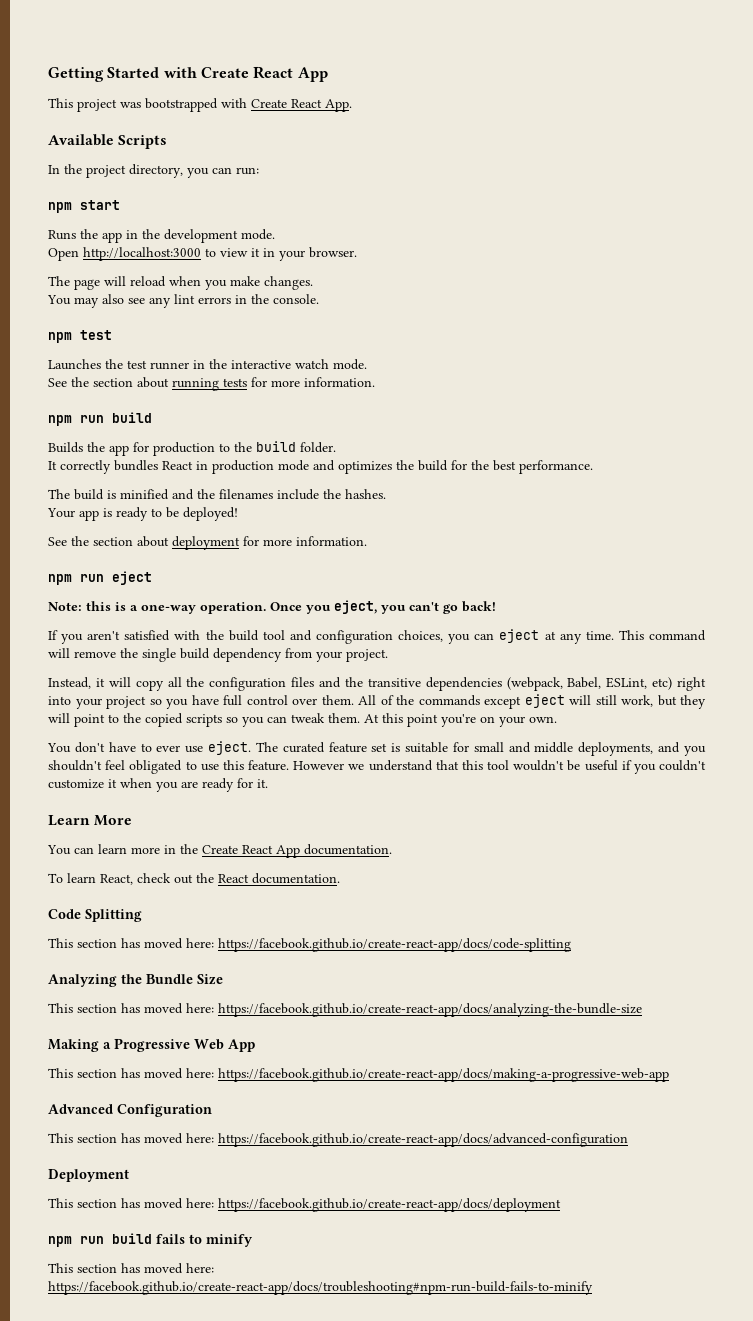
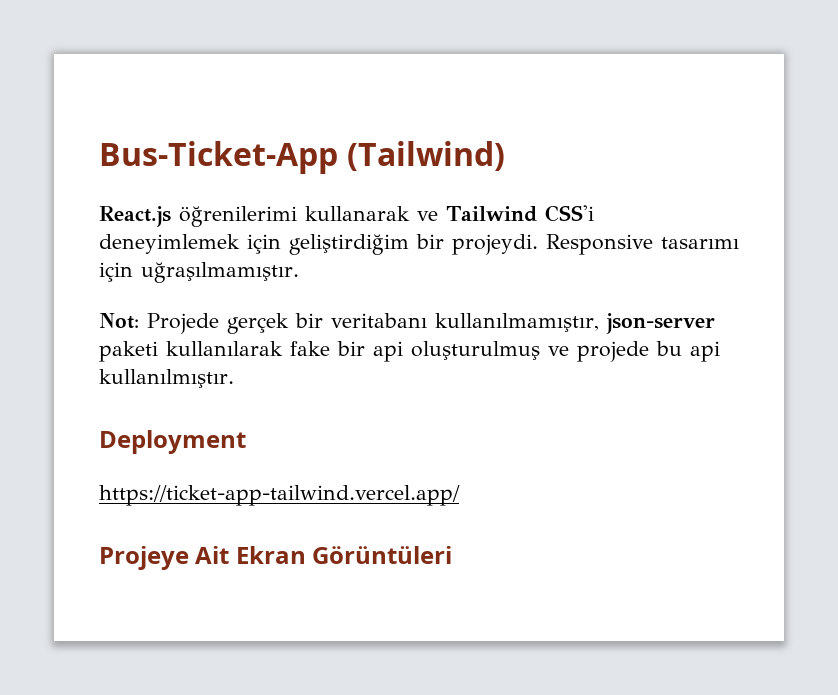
[48,66,328,82] [48,98,352,112] [48,134,168,149] [48,164,259,178] [48,200,120,213] [48,229,275,243] [48,247,357,261] [48,276,313,290] [47,294,319,308] [48,330,112,343] [48,359,367,370] [48,377,375,391] [48,412,152,426] [48,441,336,456] [48,460,593,474] [48,489,386,500] [47,507,238,521] [48,536,367,550] [48,571,152,585] [48,600,496,614] [48,629,706,644] [48,648,388,662] [48,677,706,691] [48,694,706,709] [48,713,557,727] [47,741,707,756] [48,760,706,774] [48,778,268,792] [48,815,133,826] [47,844,392,858] [48,873,340,885] [48,909,142,922] [48,938,571,952] [48,974,223,987] [48,1003,642,1017] [48,1038,255,1052] [48,1068,669,1082] [48,1104,212,1117] [48,1133,628,1147] [48,1169,129,1182] [48,1198,561,1212] [48,1233,253,1247] [48,1263,214,1274] [48,1281,593,1295] Getting Started with Create React App // This project was bootstrapped with Create React App. // Available Scripts // In the project directory, you can run: // npm start // Runs the app in the development mode. // Open http://localhost:3000 to view it in your browser. // The page will reload when you make changes. // You may also see any lint errors in the console. // npm test // Launches the test runner in the interactive watch mode. // See the section about running tests for more information. // npm run build // Builds the app for production to the build folder. // It correctly bundles React in production mode and optimizes the build for the best performance. // The build is minified and the filenames include the hashes. // Your app is ready to be deployed! // See the section about deployment for more information. // npm run eject // Note: this is a one-way operation. Once you eject, you can't go back! // If you aren't satisfied with the build tool and configuration choices, you can eject at any time. This command will remove the single build dependency from your project. // Instead, it will copy all the configuration files and the transitive dependencies (webpack, Babel, ESLint, etc) right into your project so you have full control over them. All of the commands except eject will still work, but they will point to the copied scripts so you can tweak them. At this point you're on your own. // You don't have to ever use eject. The curated feature set is suitable for small and middle deployments, and you shouldn't feel obligated to use this feature. However we understand that this tool wouldn't be useful if you couldn't customize it when you are ready for it. // Learn More // You can learn more in the Create React App documentation. // To learn React, check out the React documentation. // Code Splitting // This section has moved here: https://facebook.github.io/create-react-app/docs/code-splitting // Analyzing the Bundle Size // This section has moved here: https://facebook.github.io/create-react-app/docs/analyzing-the-bundle-size // Making a Progressive Web App // This section has moved here: https://facebook.github.io/create-react-app/docs/making-a-progressive-web-app // Advanced Configuration // This section has moved here: https://facebook.github.io/create-react-app/docs/advanced-configuration // Deployment // This section has moved here: https://facebook.github.io/create-react-app/docs/deployment // npm run build fails to minify // This section has moved here: https://facebook.github.io/create-react-app/docs/troubleshooting#npm-run-build-fails-to-minify -> [99,141,505,174] [99,205,594,227] [99,234,739,255] [99,262,299,283] [99,313,715,334] [99,341,720,362] [99,369,234,388] [99,430,246,454] [99,485,460,506] [99,546,453,570] Bus-Ticket-App (Tailwind) // React.js öğrenilerimi kullanarak ve Tailwind CSS'i deneyimlemek için geliştirdiğim bir projeydi. Responsive tasarımı için uğraşılmamıştır. // Not: Projede gerçek bir veritabanı kullanılmamıştır, json-server paketi kullanılarak fake bir api oluşturulmuş ve projede bu api kullanılmıştır. // Deployment // https://ticket-app-tailwind.vercel.app/ // Projeye Ait Ekran Görüntüleri

